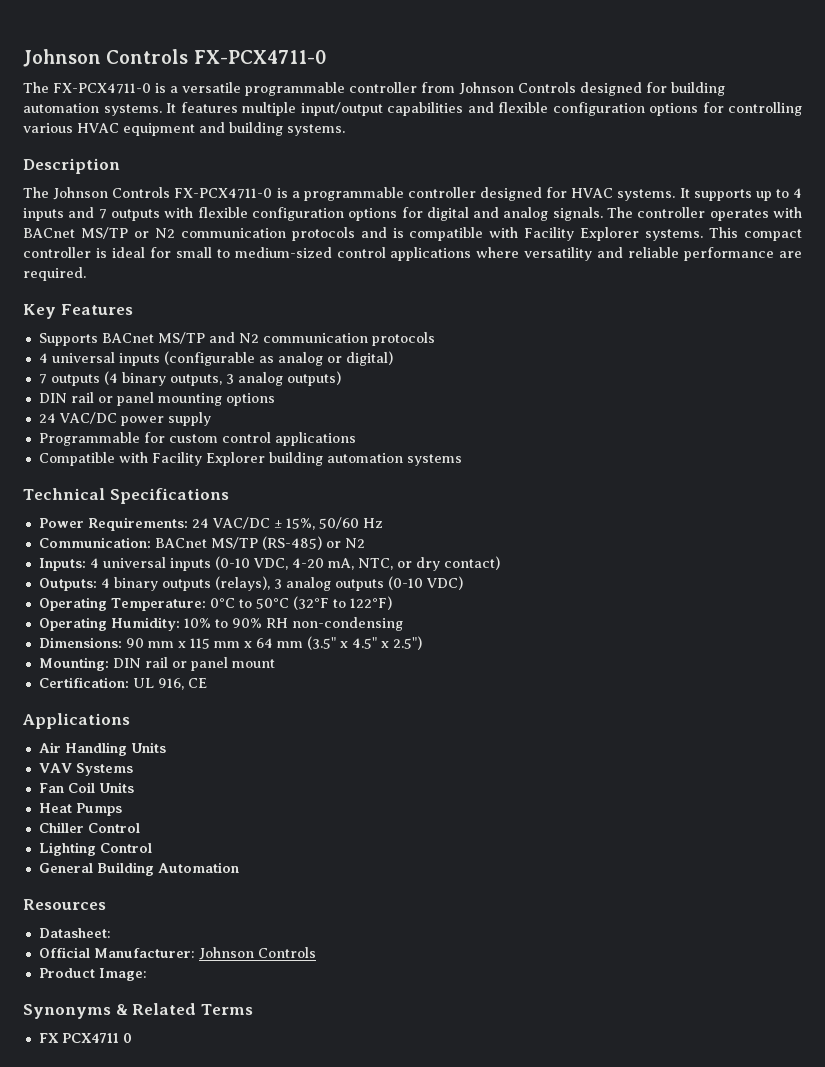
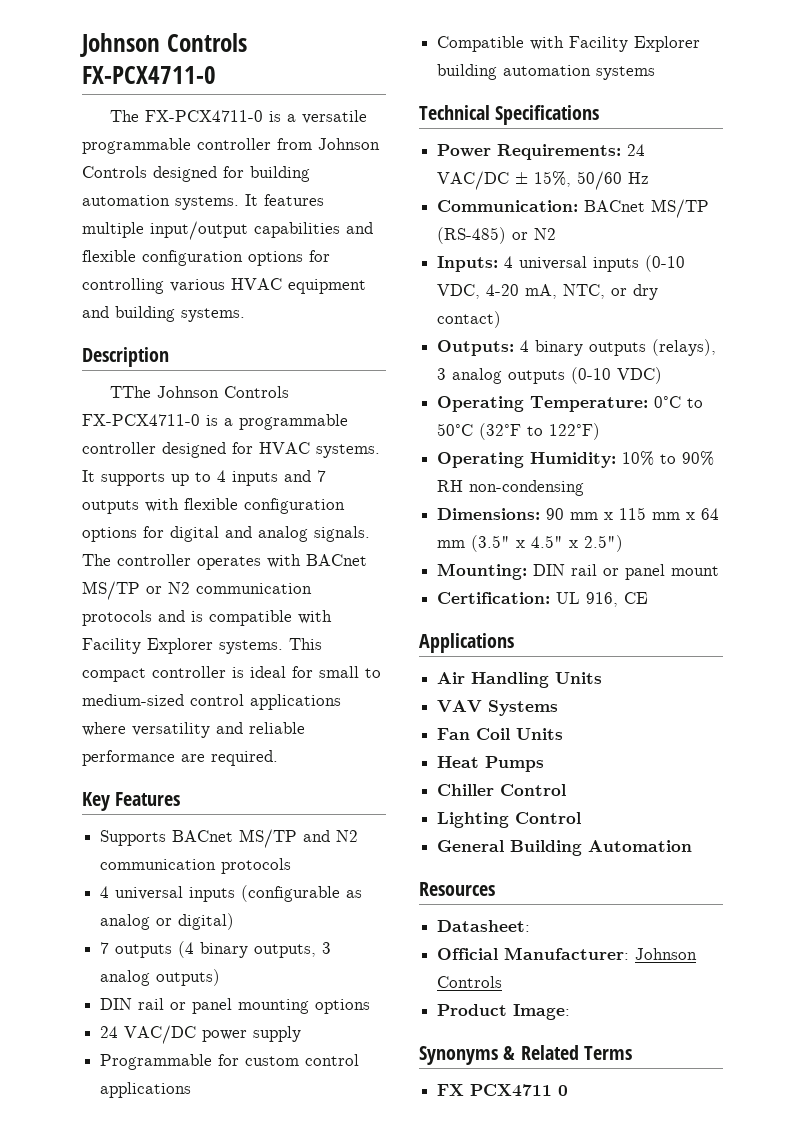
[23,187,49,198] The -> [109,386,151,398] TThe

